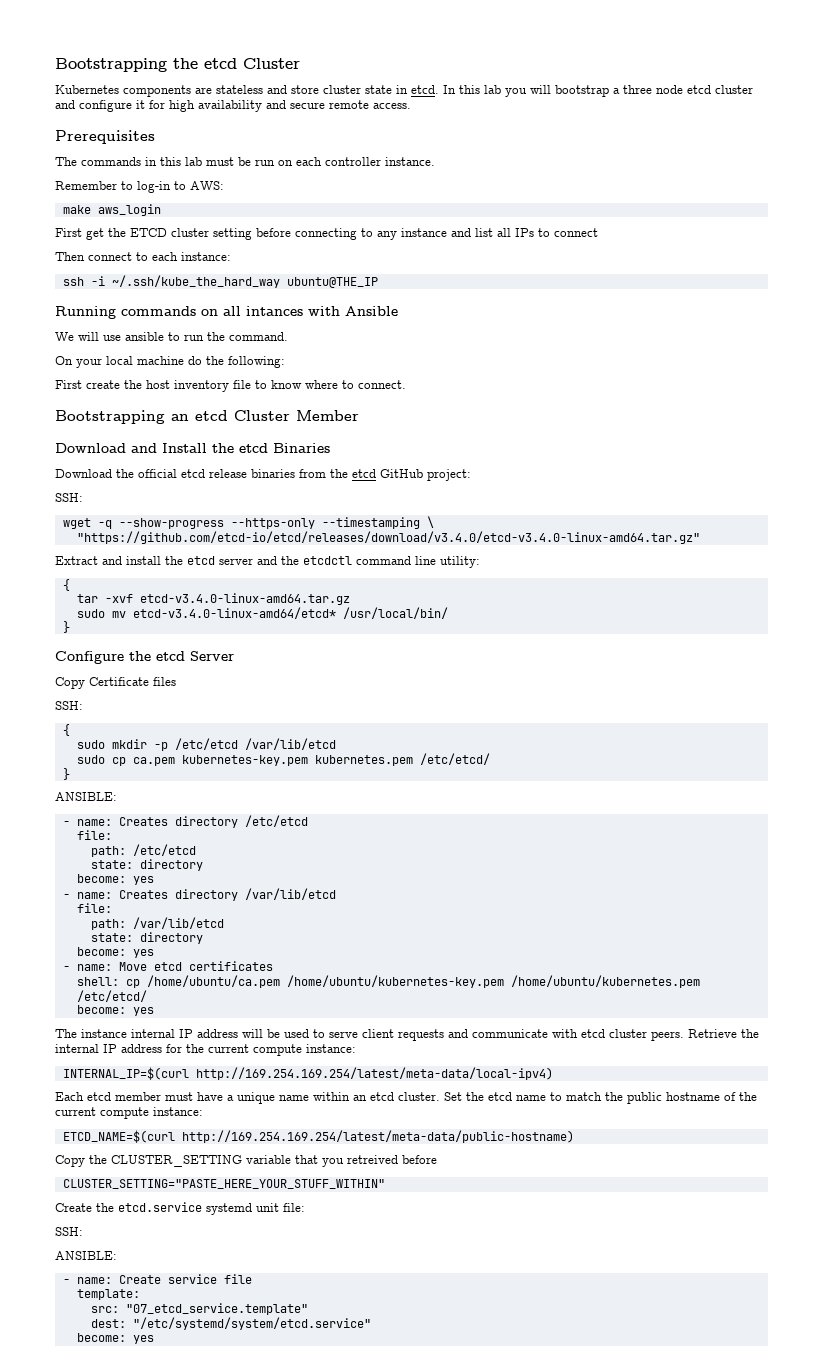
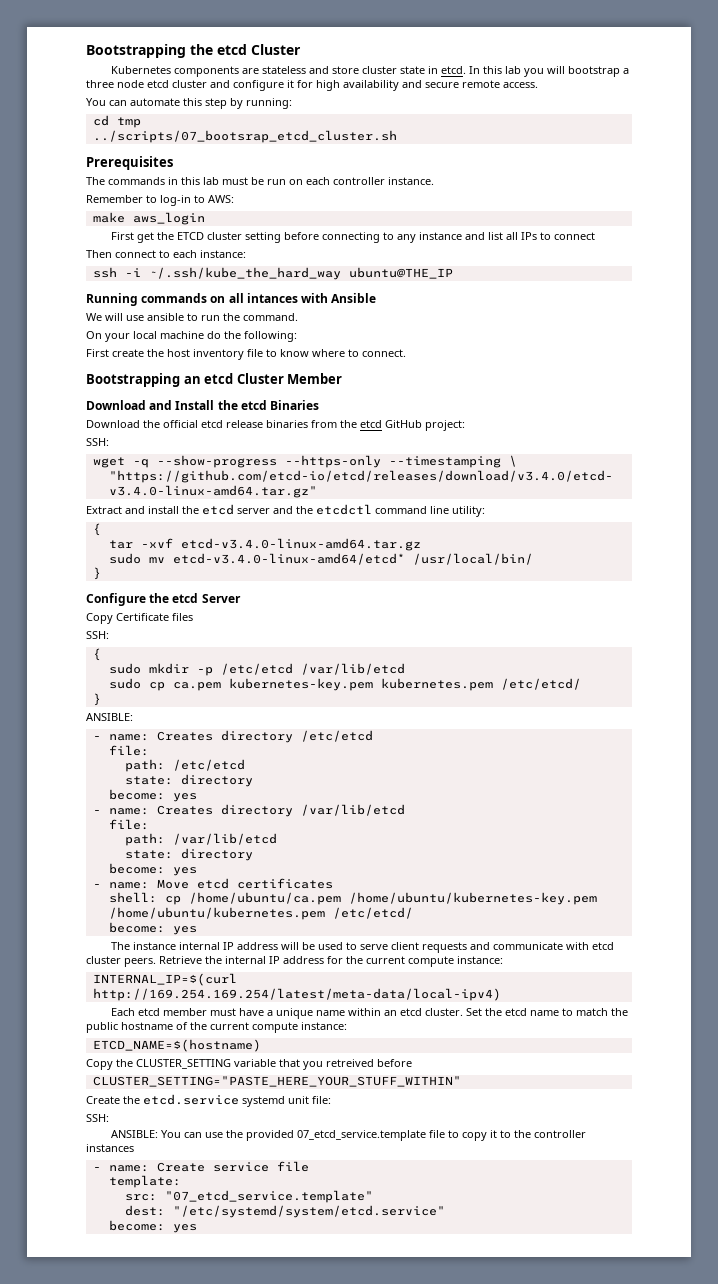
(411, 106) none -> [86,98,292,109] [92,115,141,128] [92,130,397,143] // You can automate this step by running: // cd tmp // ../scripts/07_bootsrap_etcd_cluster.sh
[62,1130,574,1143] ETCD_NAME=$(curl http://169.254.169.254/latest/meta-data/public-hostname) -> [92,1039,261,1052] ETCD_NAME=$(hostname)
(117, 1255) none -> [160,1130,586,1141] [86,1144,134,1152] You can use the provided 07_etcd_service.template file to copy it to the controller instances

